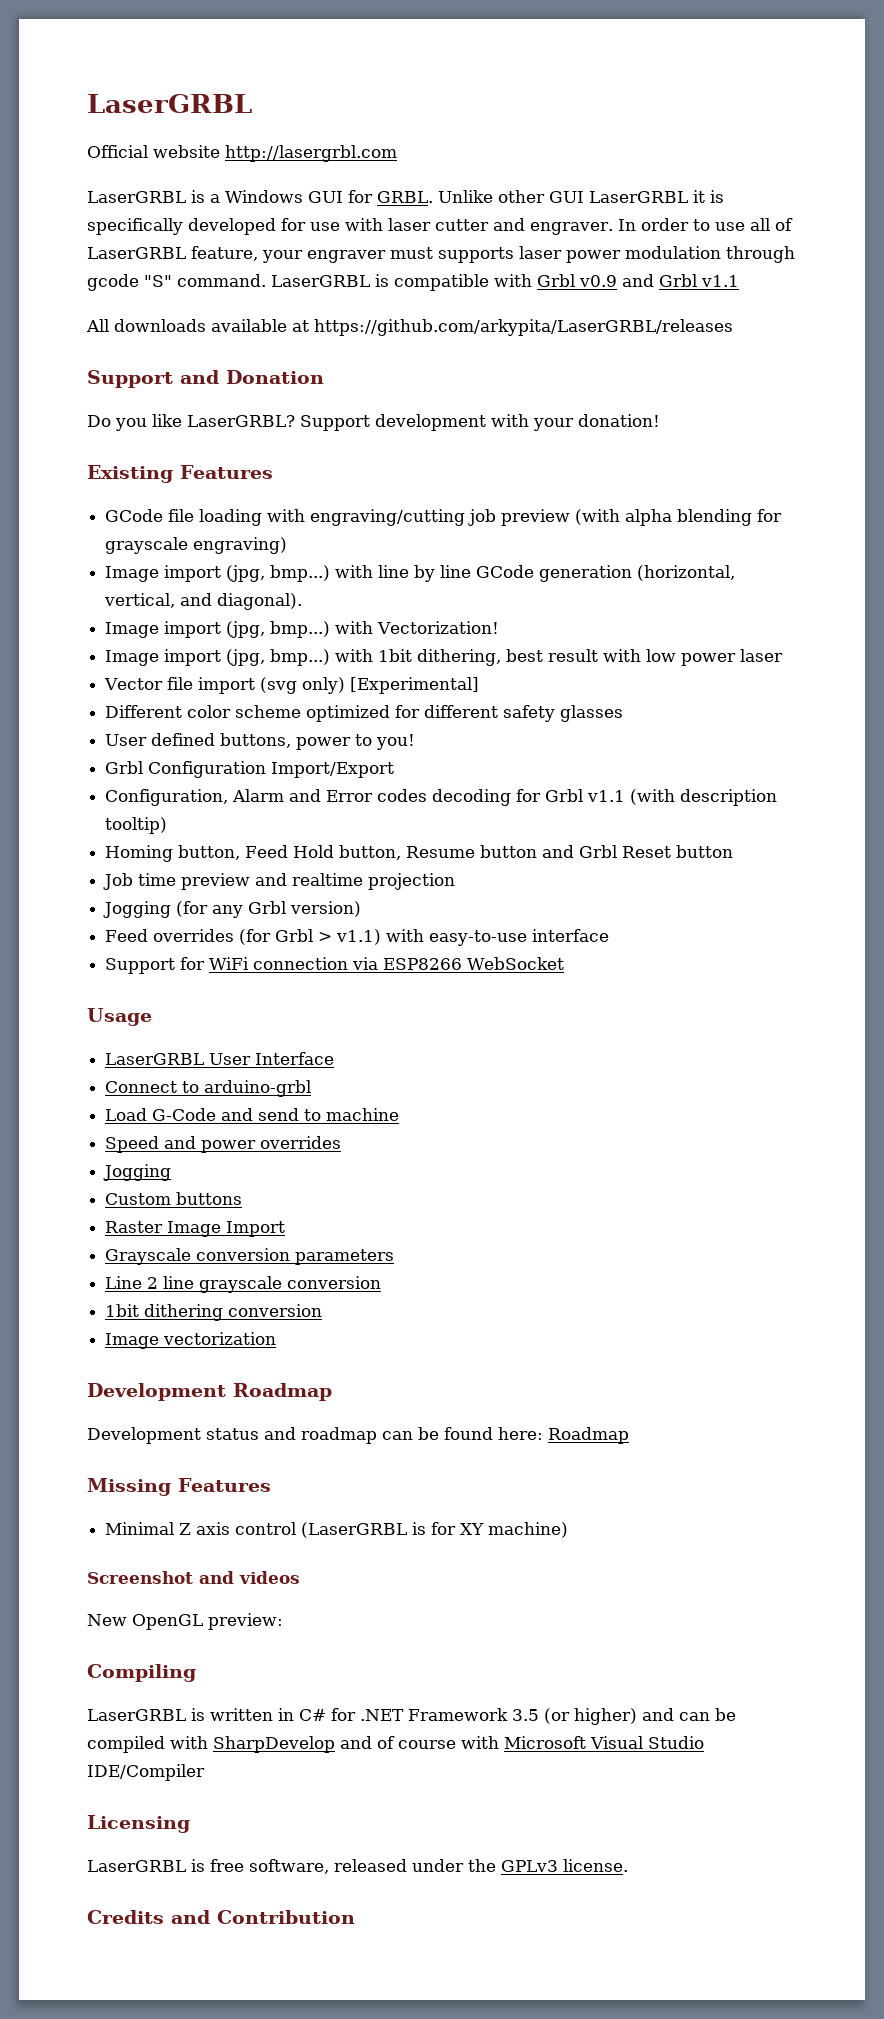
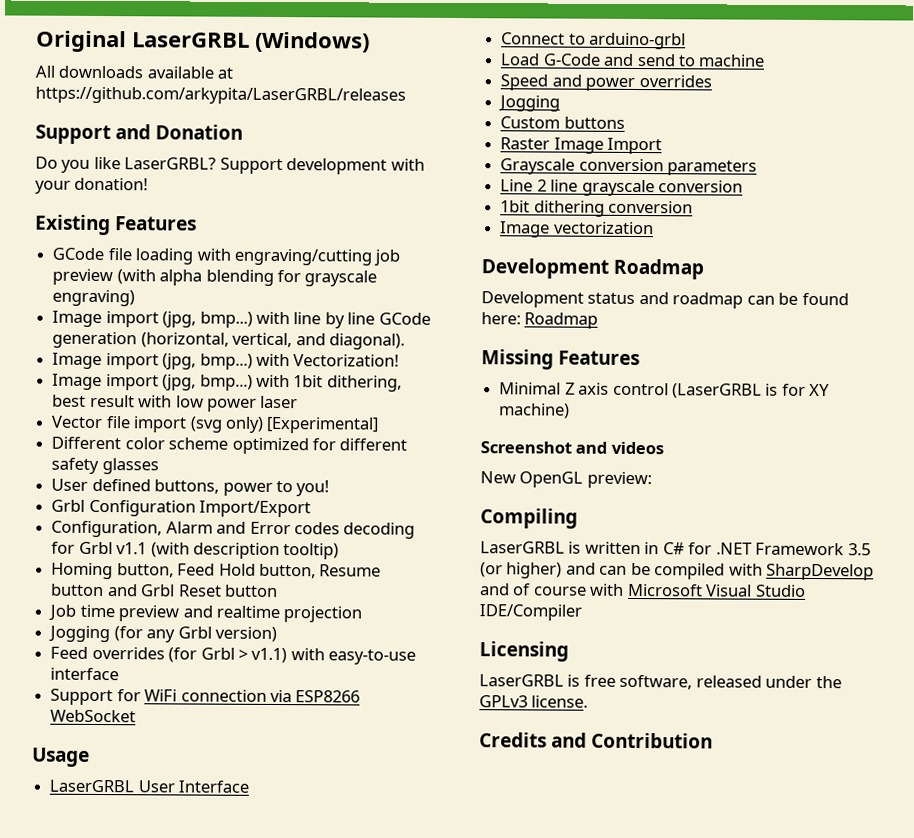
[87,94,252,113] [87,145,397,162] [87,190,724,203] [87,218,793,235] [87,246,795,263] [87,274,739,291] LaserGRBL // Official website http://lasergrbl.com // LaserGRBL is a Windows GUI for GRBL. Unlike other GUI LaserGRBL it is specifically developed for use with laser cutter and engraver. In order to use all of LaserGRBL feature, your engraver must supports laser power modulation through gcode "S" command. LaserGRBL is compatible with Grbl v0.9 and Grbl v1.1 -> [36,30,370,53] Original LaserGRBL (Windows)

